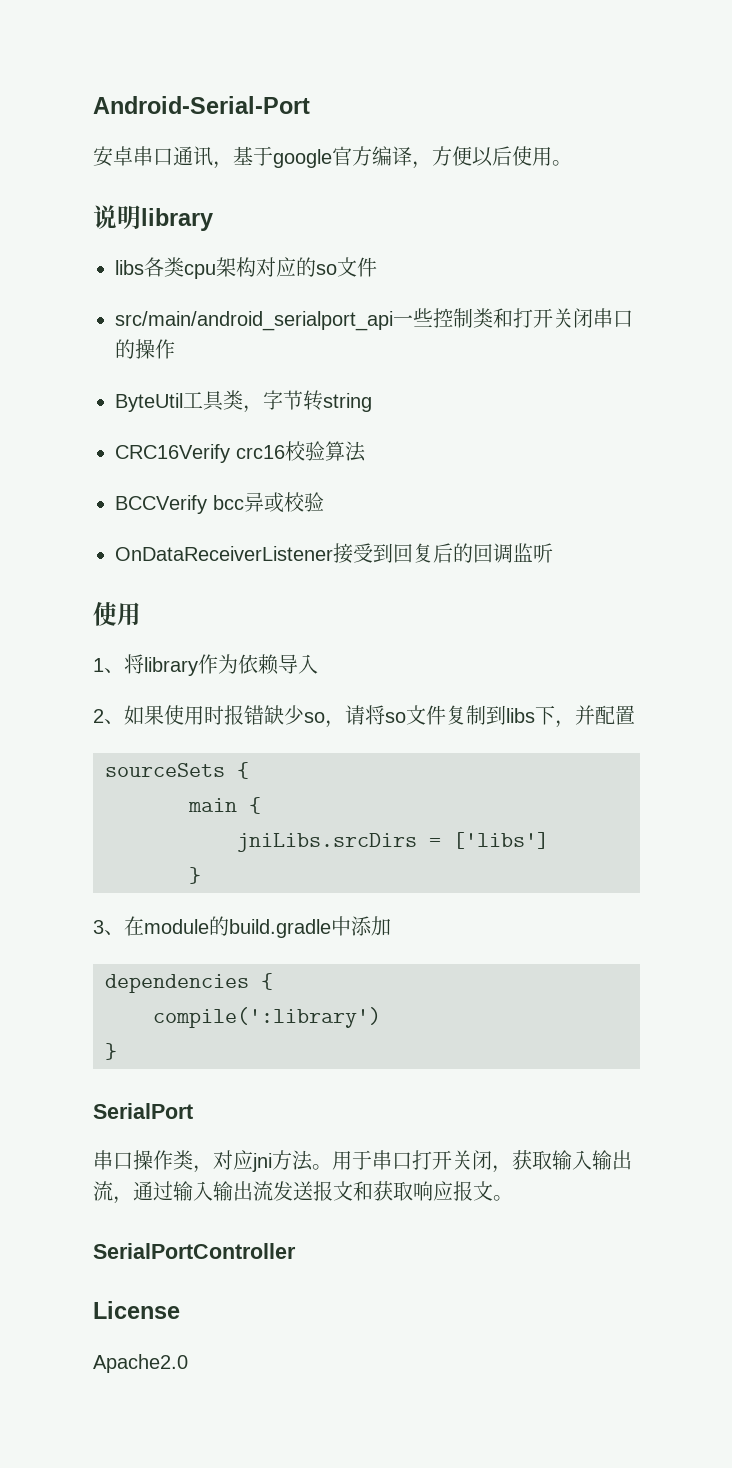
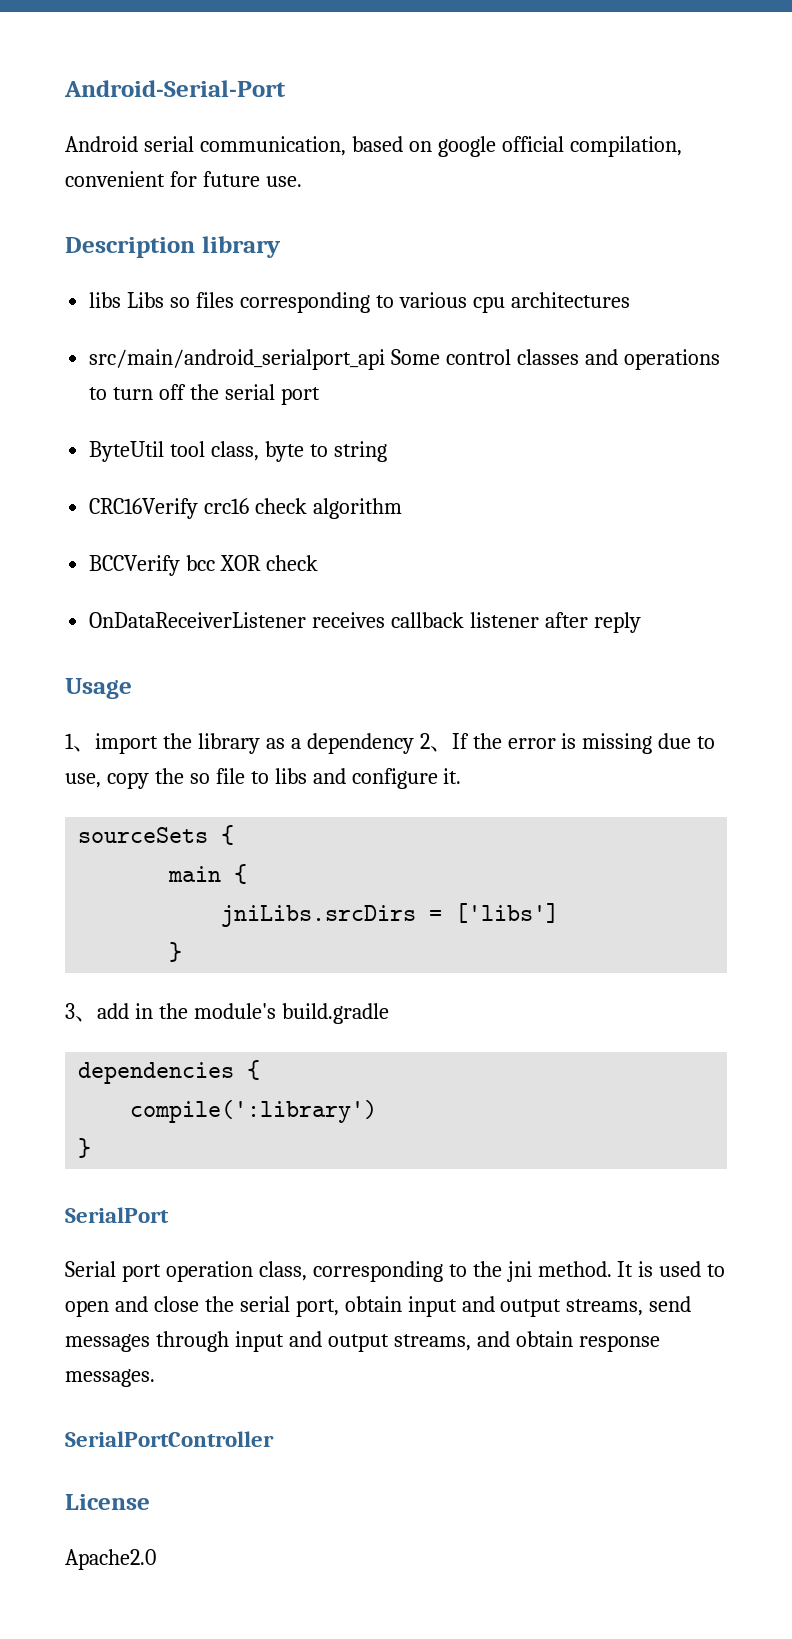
[93,146,572,169] [93,205,213,231] [115,257,377,279] [115,308,633,331] [115,339,175,359] [115,390,323,413] 安卓串口通讯，基于google官方编译，方便以后使用。 // 说明library // libs各类cpu架构对应的so文件 // src/main/android_serialport_api一些控制类和打开关闭串口的操作 // ByteUtil工具类，字节转 -> [65,136,682,157] [65,171,302,187] [65,236,281,258] [89,292,630,313] [89,349,720,370] [89,384,320,405] [89,441,328,462] Android serial communication, based on google official compilation, convenient for future use. // Description library // libs Libs so files corresponding to various cpu architectures // src/main/android_serialport_api Some control classes and operations to turn off the serial port // ByteUtil tool class, byte to
[285,441,366,462] 校验算法 -> [255,498,403,519] check algorithm
[244,492,324,513] 异或校验 -> [220,555,319,571] XOR check
[333,543,553,564] [93,602,141,626] [93,654,318,676] [93,705,635,728] 接受到回复后的回调监听 // 使用 // 1、将library作为依赖导入 // 2、如果使用时报错缺少so，请将so文件复制到libs下，并配置 -> [312,612,641,633] [65,678,132,699] [65,733,716,754] [65,768,462,789] receives callback listener after reply // Usage // 1、import the library as a dependency 2、If the error is missing due to use, copy the so file to libs and configure it.
[124,916,229,936] 在module的 -> [97,1003,276,1019] add in the module's
[331,916,391,936] 中添加 -> (389, 1013) none
[93,1150,632,1173] [93,1181,513,1204] 串口操作类，对应jni方法。用于串口打开关闭，获取输入输出流，通过输入输出流发送报文和获取响应报文。 -> [65,1261,726,1282] [65,1296,692,1317] [65,1331,660,1352] [65,1369,155,1387] Serial port operation class, corresponding to the jni method. It is used to open and close the serial port, obtain input and output streams, send messages through input and output streams, and obtain response messages.

